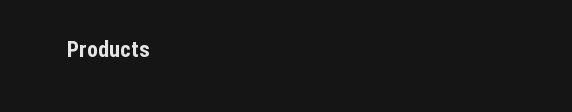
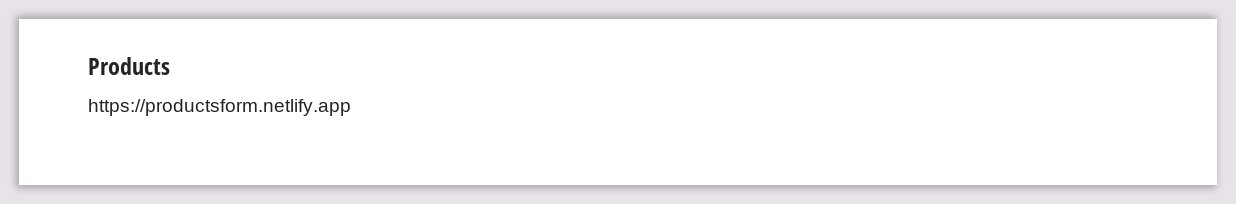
(150, 48) none -> [88,99,351,116] // https://productsform.netlify.app

